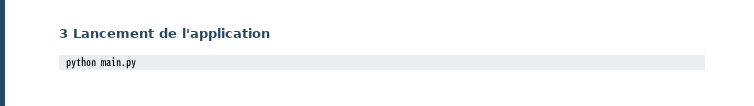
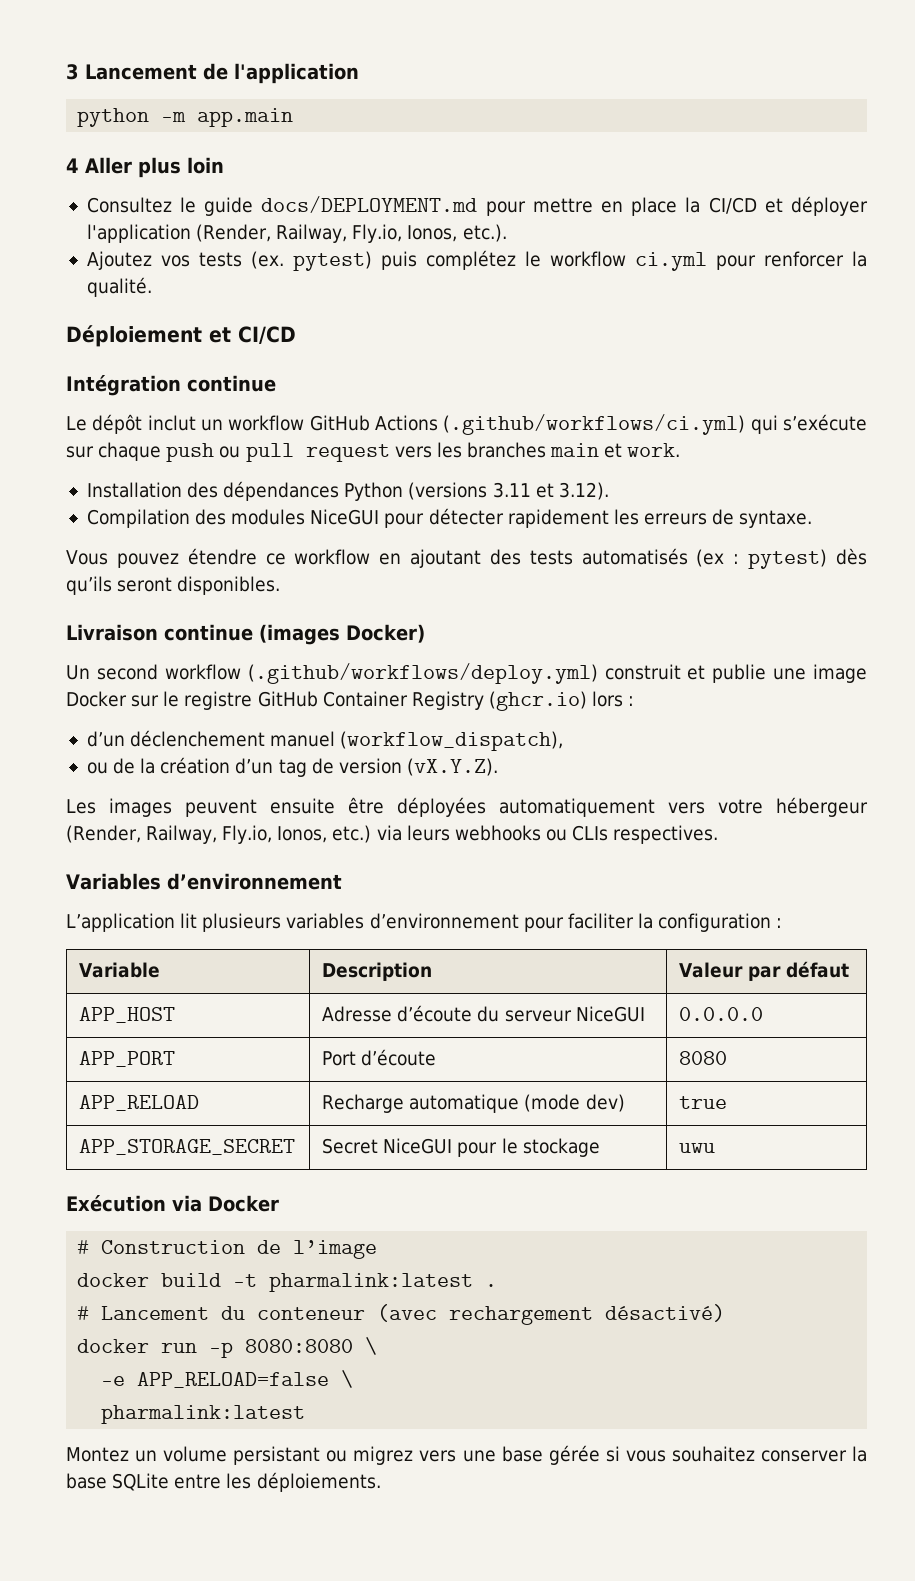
[100,57,136,69] main.py -> [161,108,294,127] [66,157,224,178] [86,196,869,216] [86,224,507,243] [86,250,867,271] [86,277,152,297] [66,325,296,347] [66,375,276,396] [66,414,868,435] [66,442,681,462] [86,481,609,501] [86,508,813,528] [66,548,867,569] [66,576,281,595] [66,624,425,645] [66,663,867,684] [66,691,635,711] [86,730,564,751] [86,757,498,777] [66,797,868,817] [66,825,719,844] [66,873,342,890] [66,913,783,932] [79,962,161,978] [322,962,433,981] [679,961,850,981] [79,1007,176,1023] [322,1005,645,1022] [679,1007,764,1021] [79,1051,176,1067] [322,1049,437,1066] [679,1051,728,1065] [79,1095,200,1111] [322,1094,625,1113] [679,1096,728,1109] [79,1139,296,1155] [322,1138,600,1157] [679,1143,716,1153] [66,1195,279,1212] [77,1240,378,1259] [77,1273,498,1292] [77,1304,726,1325] [77,1337,378,1358] [101,1370,354,1388] [101,1405,306,1424] [66,1445,867,1465] [66,1472,381,1492] -m app.main // 4 Aller plus loin // Consultez le guide docs/DEPLOYMENT.md pour mettre en place la CI/CD et déployer l'application (Render, Railway, Fly.io, Ionos, etc.). // Ajoutez vos tests (ex. pytest) puis complétez le workflow ci.yml pour renforcer la qualité. // Déploiement et CI/CD // Intégration continue // Le dépôt inclut un workflow GitHub Actions (.github/workflows/ci.yml) qui s’exécute sur chaque push ou pull request vers les branches main et work. // Installation des dépendances Python (versions 3.11 et 3.12). // Compilation des modules NiceGUI pour détecter rapidement les erreurs de syntaxe. // Vous pouvez étendre ce workflow en ajoutant des tests automatisés (ex : pytest) dès qu’ils seront disponibles. // Livraison continue (images Docker) // Un second workflow (.github/workflows/deploy.yml) construit et publie une image Docker sur le registre GitHub Container Registry (ghcr.io) lors : // d’un déclenchement manuel (workflow_dispatch), // ou de la création d’un tag de version (vX.Y.Z). // Les images peuvent ensuite être déployées automatiquement vers votre hébergeur (Render, Railway, Fly.io, Ionos, etc.) via leurs webhooks ou CLIs respectives. // Variables d’environnement // L’application lit plusieurs variables d’environnement pour faciliter la configuration : // Variable | Description | Valeur par défaut // APP_HOST | Adresse d’écoute du serveur NiceGUI | 0.0.0.0 // APP_PORT | Port d’écoute | 8080 // APP_RELOAD | Recharge automatique (mode dev) | true // APP_STORAGE_SECRET | Secret NiceGUI pour le stockage | uwu // Exécution via Docker // # Construction de l’image // docker build -t pharmalink:latest . // # Lancement du conteneur (avec rechargement désactivé) // docker run -p 8080:8080 \ // -e APP_RELOAD=false \ // pharmalink:latest // Montez un volume persistant ou migrez vers une base gérée si vous souhaitez conserver la base SQLite entre les déploiements.

